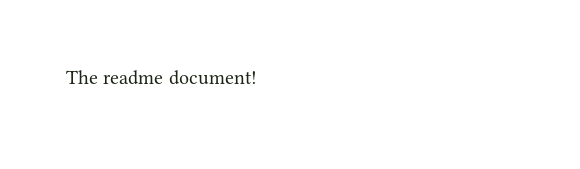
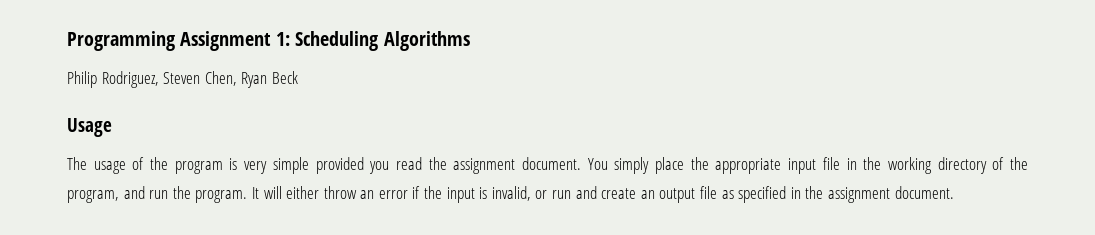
[66,70,257,85] The readme document! -> [67,31,470,51] [67,71,298,88] [67,118,112,137] [67,157,1029,174] [67,186,954,203] Programming Assignment 1: Scheduling Algorithms // Philip Rodriguez, Steven Chen, Ryan Beck // Usage // The usage of the program is very simple provided you read the assignment document. You simply place the appropriate input file in the working directory of the program, and run the program. It will either throw an error if the input is invalid, or run and create an output file as specified in the assignment document.

